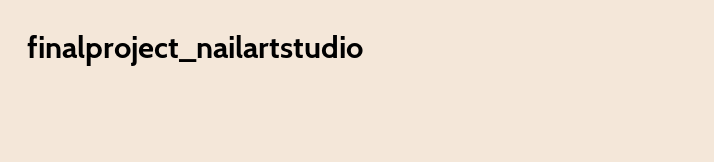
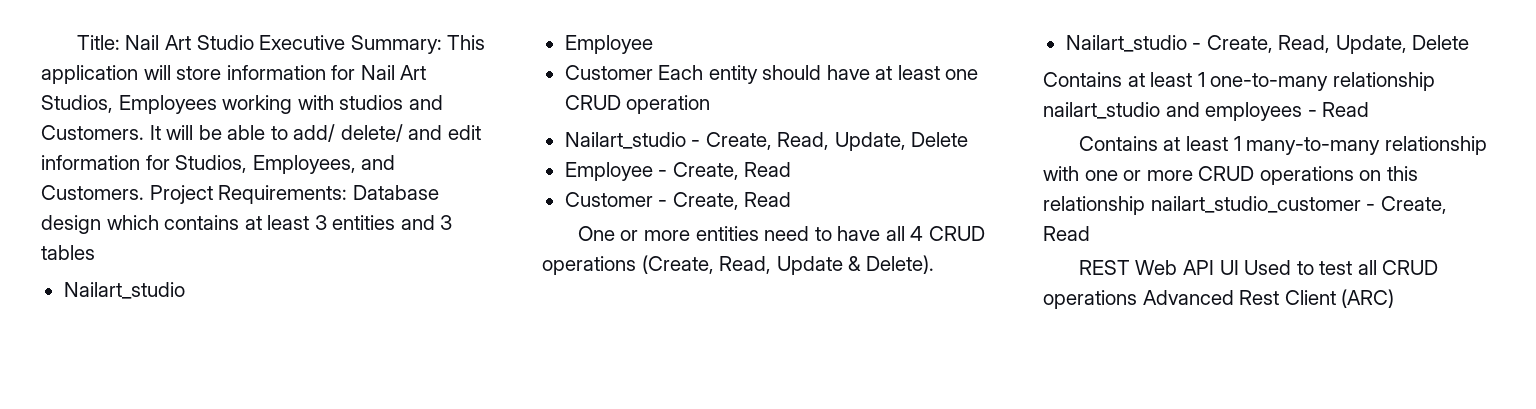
[27,35,363,66] finalproject_nailartstudio -> [76,35,486,54] [41,65,427,84] [41,95,443,114] [41,124,481,142] [41,155,396,174] [41,185,439,204] [41,215,453,234] [41,245,95,260] [63,282,185,299] [564,35,653,54] [564,65,979,84] [564,95,711,114] [564,132,969,151] [564,162,792,181] [564,192,792,210] [577,226,985,241] [542,255,934,275] [1065,35,1470,54] [1043,72,1435,91] [1043,102,1370,121] [1078,136,1487,155] [1043,166,1418,185] [1043,196,1447,215] [1043,226,1090,241] [1078,260,1439,275] [1043,289,1395,309] Title: Nail Art Studio Executive Summary: This application will store information for Nail Art Studios, Employees working with studios and Customers. It will be able to add/ delete/ and edit information for Studios, Employees, and Customers. Project Requirements: Database design which contains at least 3 entities and 3 tables // Nailart_studio // Employee // Customer Each entity should have at least one CRUD operation // Nailart_studio - Create, Read, Update, Delete // Employee - Create, Read // Customer - Create, Read // One or more entities need to have all 4 CRUD operations (Create, Read, Update & Delete). // Nailart_studio - Create, Read, Update, Delete // Contains at least 1 one-to-many relationship nailart_studio and employees - Read // Contains at least 1 many-to-many relationship with one or more CRUD operations on this relationship nailart_studio_customer - Create, Read // REST Web API UI Used to test all CRUD operations Advanced Rest Client (ARC)

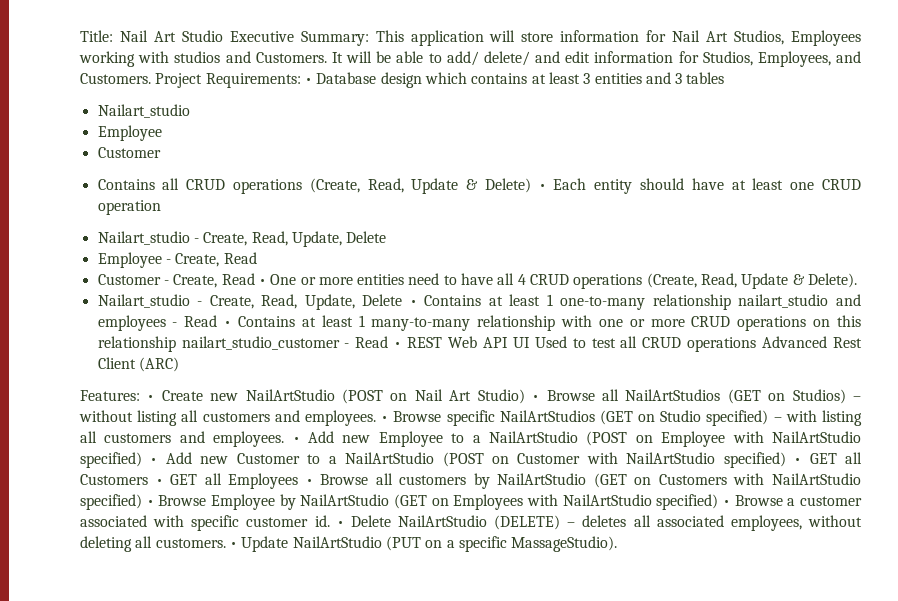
(348, 194) none -> [304,78,312,84] •
(653, 72) none -> [97,178,546,194] // Contains all CRUD operations (Create, Read, Update & Delete) •
(792, 199) // -> [258,279,266,285] •
(1470, 42) // -> [409,300,417,306] •
(1370, 109) // -> [224,321,232,327] •
[1380,196,1447,214] [1043,226,1090,241] Create, Read // -> [355,336,402,348] Read •
(1395, 298) none -> [80,389,861,404] [79,410,862,426] [80,431,861,447] [80,452,862,468] [80,473,861,489] [80,494,862,510] [80,515,862,531] [80,536,618,552] // Features: • Create new NailArtStudio (POST on Nail Art Studio) • Browse all NailArtStudios (GET on Studios) – without listing all customers and employees. • Browse specific NailArtStudios (GET on Studio specified) – with listing all customers and employees. • Add new Employee to a NailArtStudio (POST on Employee with NailArtStudio specified) • Add new Customer to a NailArtStudio (POST on Customer with NailArtStudio specified) • GET all Customers • GET all Employees • Browse all customers by NailArtStudio (GET on Customers with NailArtStudio specified) • Browse Employee by NailArtStudio (GET on Employees with NailArtStudio specified) • Browse a customer associated with specific customer id. • Delete NailArtStudio (DELETE) – deletes all associated employees, without deleting all customers. • Update NailArtStudio (PUT on a specific MassageStudio).

